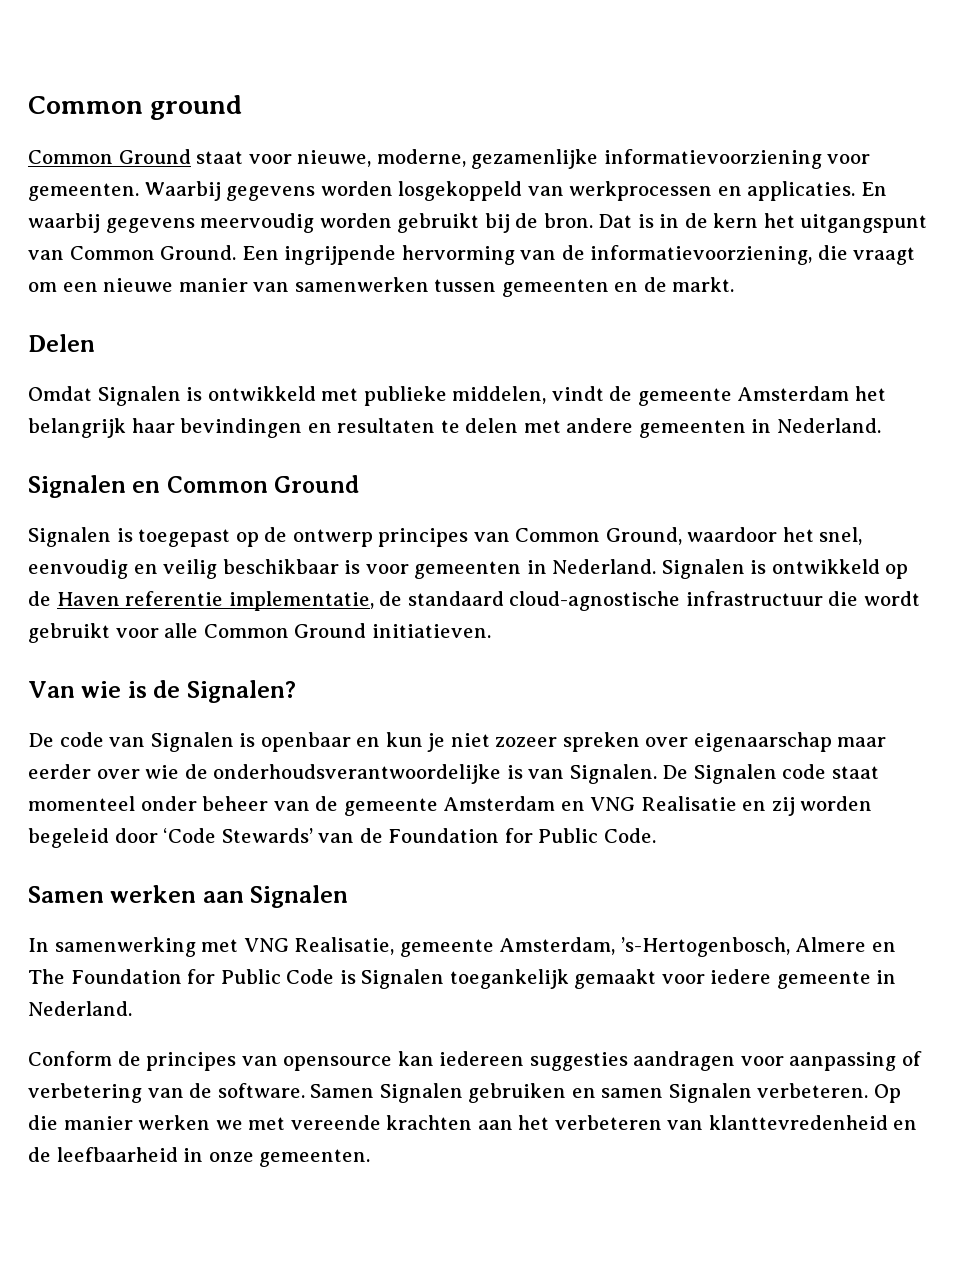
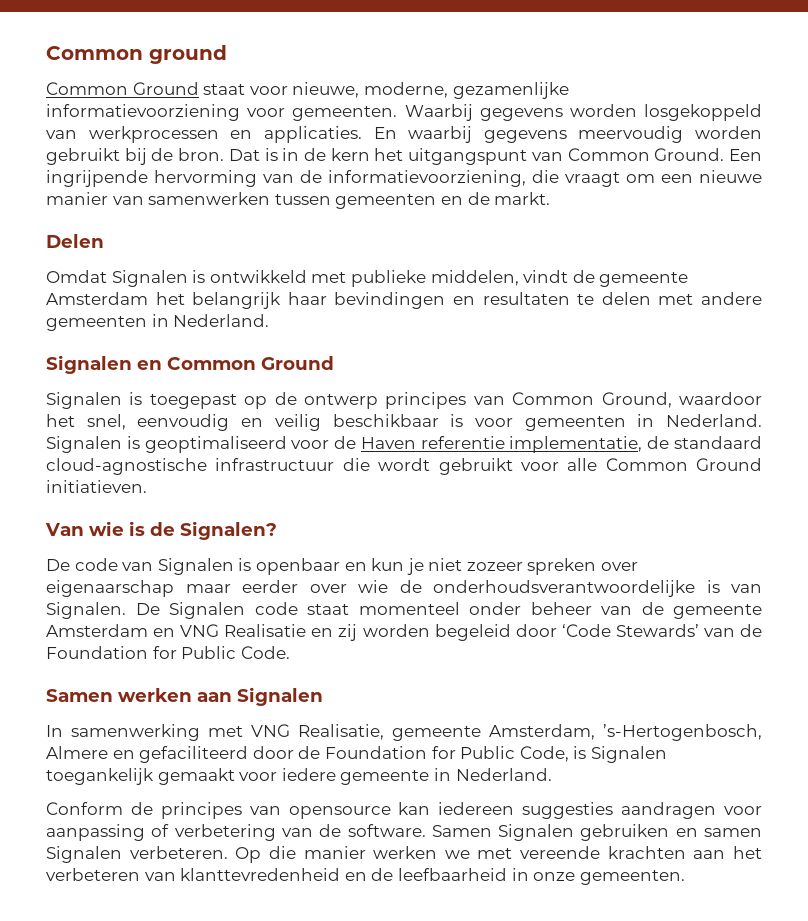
[771,559,909,579] ontwikkeld op -> [144,436,330,453] geoptimaliseerd voor
[28,969,335,984] The Foundation for Public Code -> [139,746,569,763] gefaciliteerd door de Foundation for Public Code,

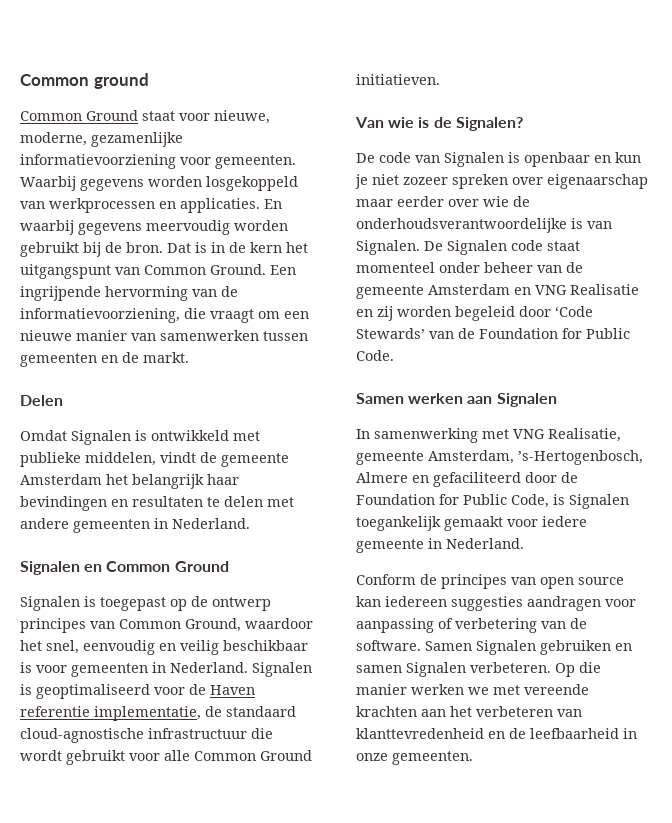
[288,806,391,819] opensource -> [540,577,624,589] open source

